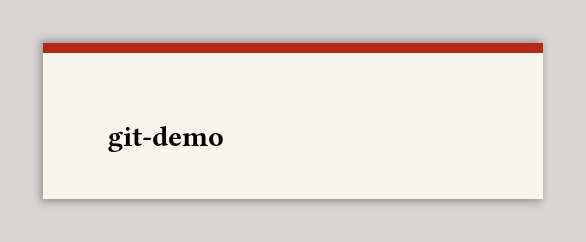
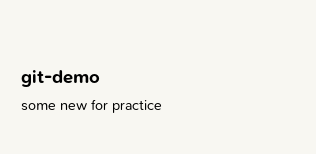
(224, 139) none -> [21,99,162,113] // some new for practice

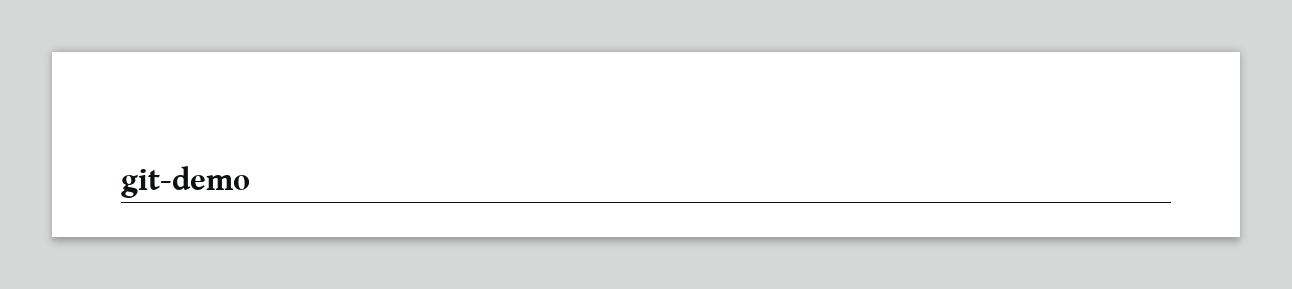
[21,99,162,113] // some new for practice -> (250, 182) none

